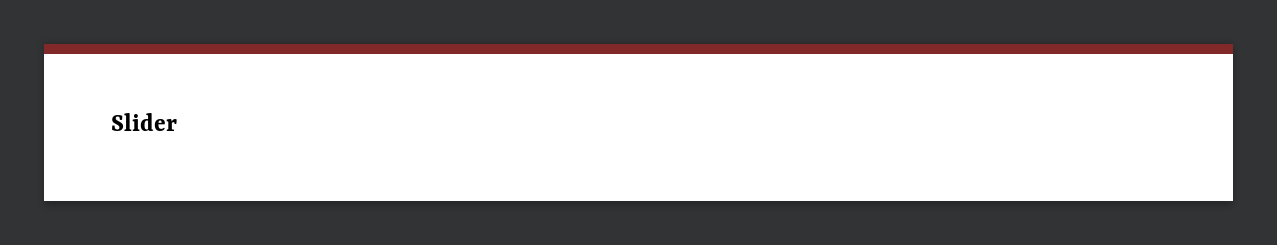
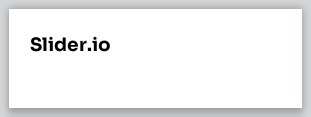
[111,113,177,131] Slider -> [30,36,111,52] Slider.io

